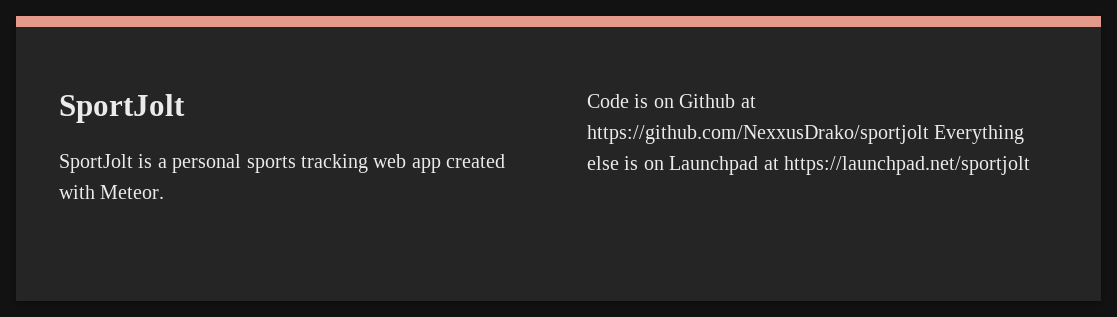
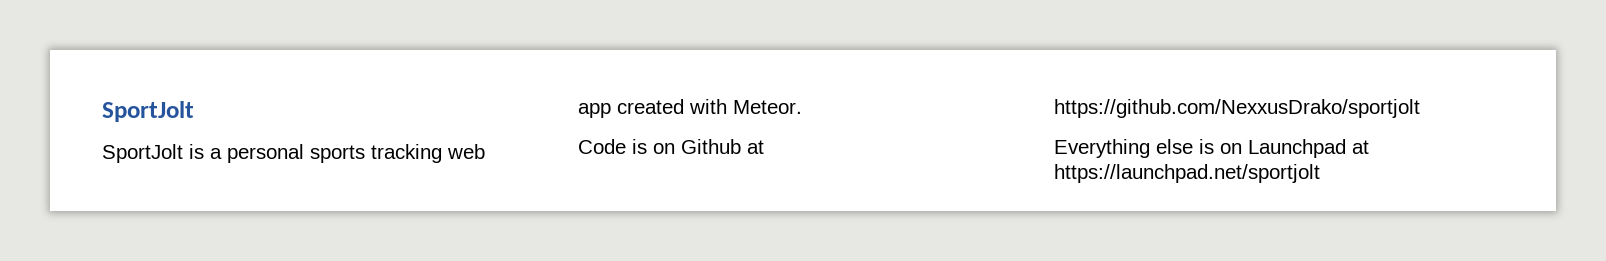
(929, 134) none -> (1420, 108) //

